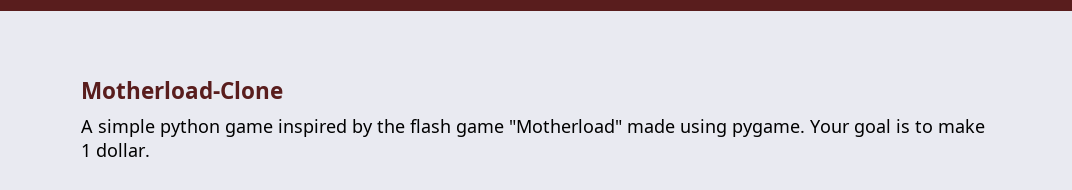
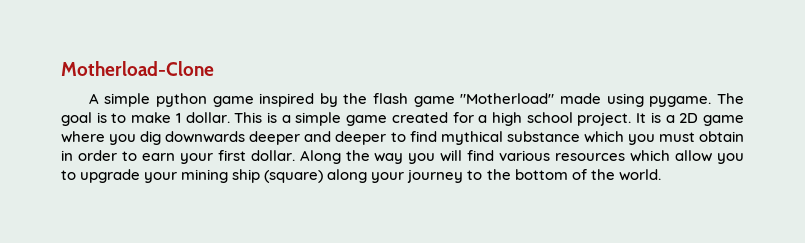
[810,120,850,133] Your -> [717,93,745,104] The
(150, 150) none -> [234,112,744,126] [61,131,744,145] [61,150,745,164] [61,169,661,183] This is a simple game created for a high school project. It is a 2D game where you dig downwards deeper and deeper to find mythical substance which you must obtain in order to earn your first dollar. Along the way you will find various resources which allow you to upgrade your mining ship (square) along your journey to the bottom of the world.

